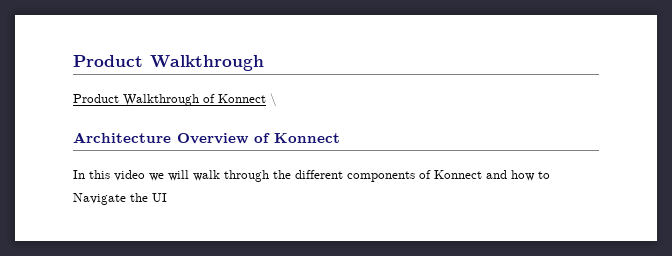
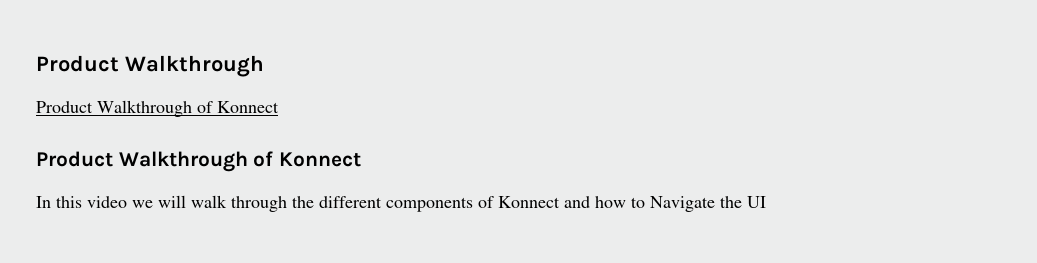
[270,93,277,107] [73,132,249,144] \ // Architecture Overview -> [36,151,248,172] // Product Walkthrough

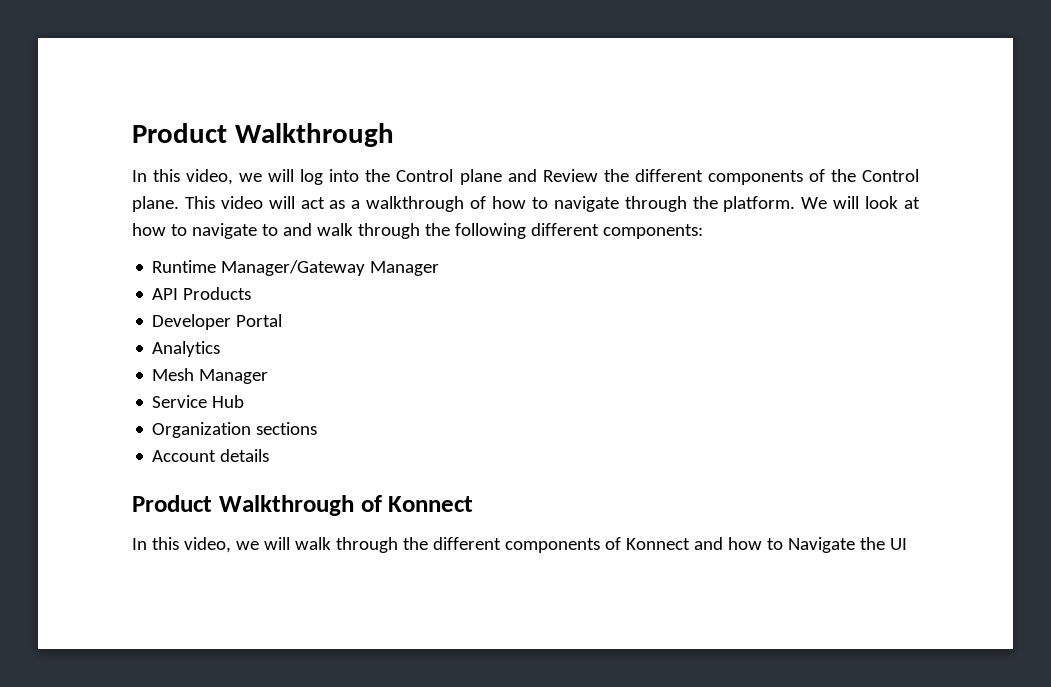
[36,100,279,117] Product Walkthrough of Konnect -> [132,169,919,185] [132,196,921,212] [132,223,703,239] [152,260,440,276] [152,287,252,300] [152,314,283,330] [152,341,221,357] [152,368,269,384] [152,395,245,408] [152,422,318,438] [152,449,270,462] In this video, we will log into the Control plane and Review the different components of the Control plane. This video will act as a walkthrough of how to navigate through the platform. We will look at how to navigate to and walk through the following different components: // Runtime Manager/Gateway Manager // API Products // Developer Portal // Analytics // Mesh Manager // Service Hub // Organization sections // Account details
[87,196,127,208] video -> [183,537,231,553] video,

